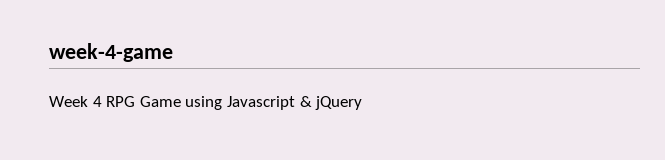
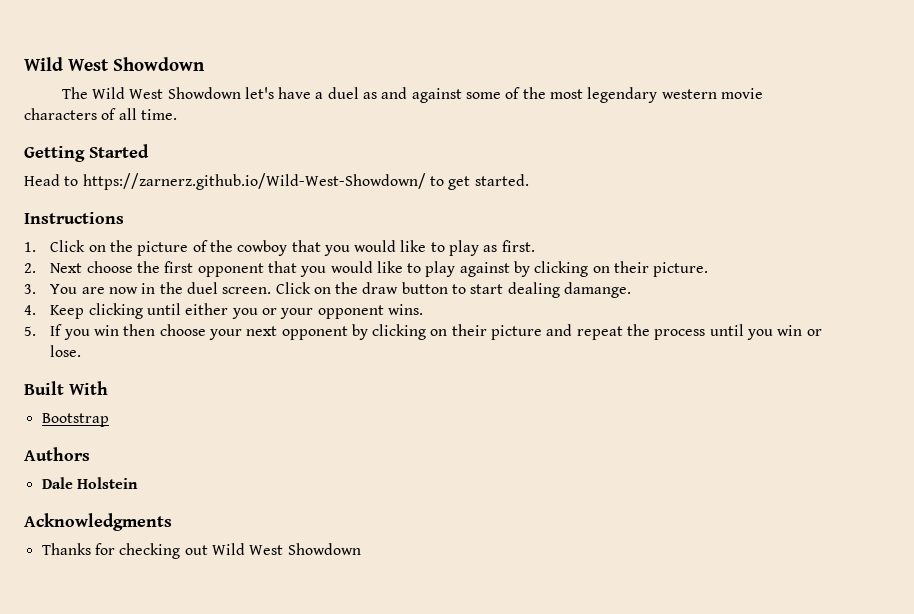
[49,43,173,62] [49,96,363,110] week-4-game // Week 4 RPG Game using Javascript & jQuery -> [24,57,205,71] [61,87,764,103] [24,108,177,120] [24,144,149,162] [24,173,529,190] [24,212,124,224] [24,240,535,256] [24,261,709,277] [24,282,632,298] [24,303,423,319] [24,324,822,340] [50,345,82,357] [24,381,108,395] [41,413,109,427] [24,447,90,461] [41,477,138,489] [24,513,172,531] [41,543,361,559] Wild West Showdown // The Wild West Showdown let's have a duel as and against some of the most legendary western movie characters of all time. // Getting Started // Head to https://zarnerz.github.io/Wild-West-Showdown/ to get started. // Instructions // 1. Click on the picture of the cowboy that you would like to play as first. // 2. Next choose the first opponent that you would like to play against by clicking on their picture. // 3. You are now in the duel screen. Click on the draw button to start dealing damange. // 4. Keep clicking until either you or your opponent wins. // 5. If you win then choose your next opponent by clicking on their picture and repeat the process until you win or lose. // Built With // Bootstrap // Authors // Dale Holstein // Acknowledgments // Thanks for checking out Wild West Showdown

